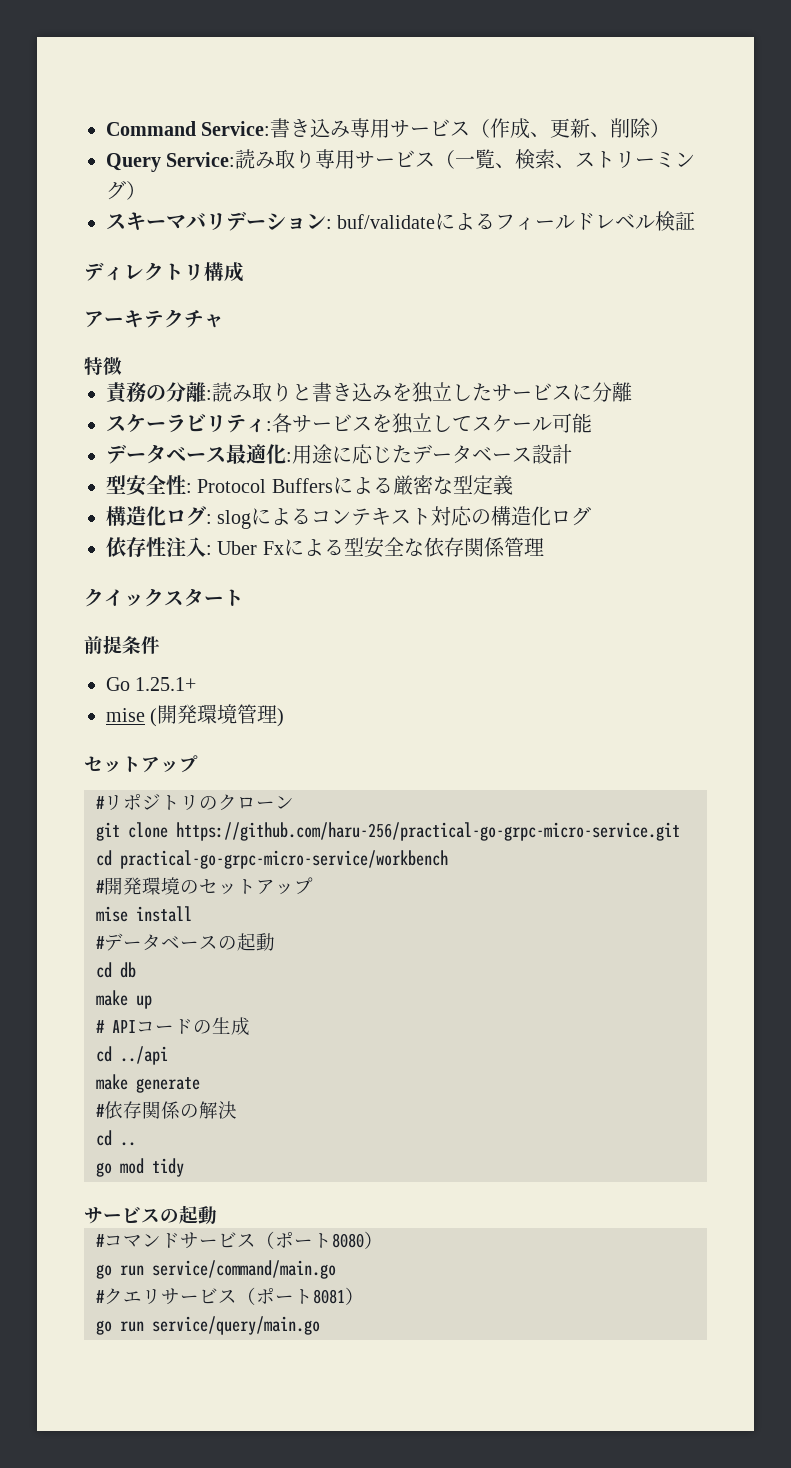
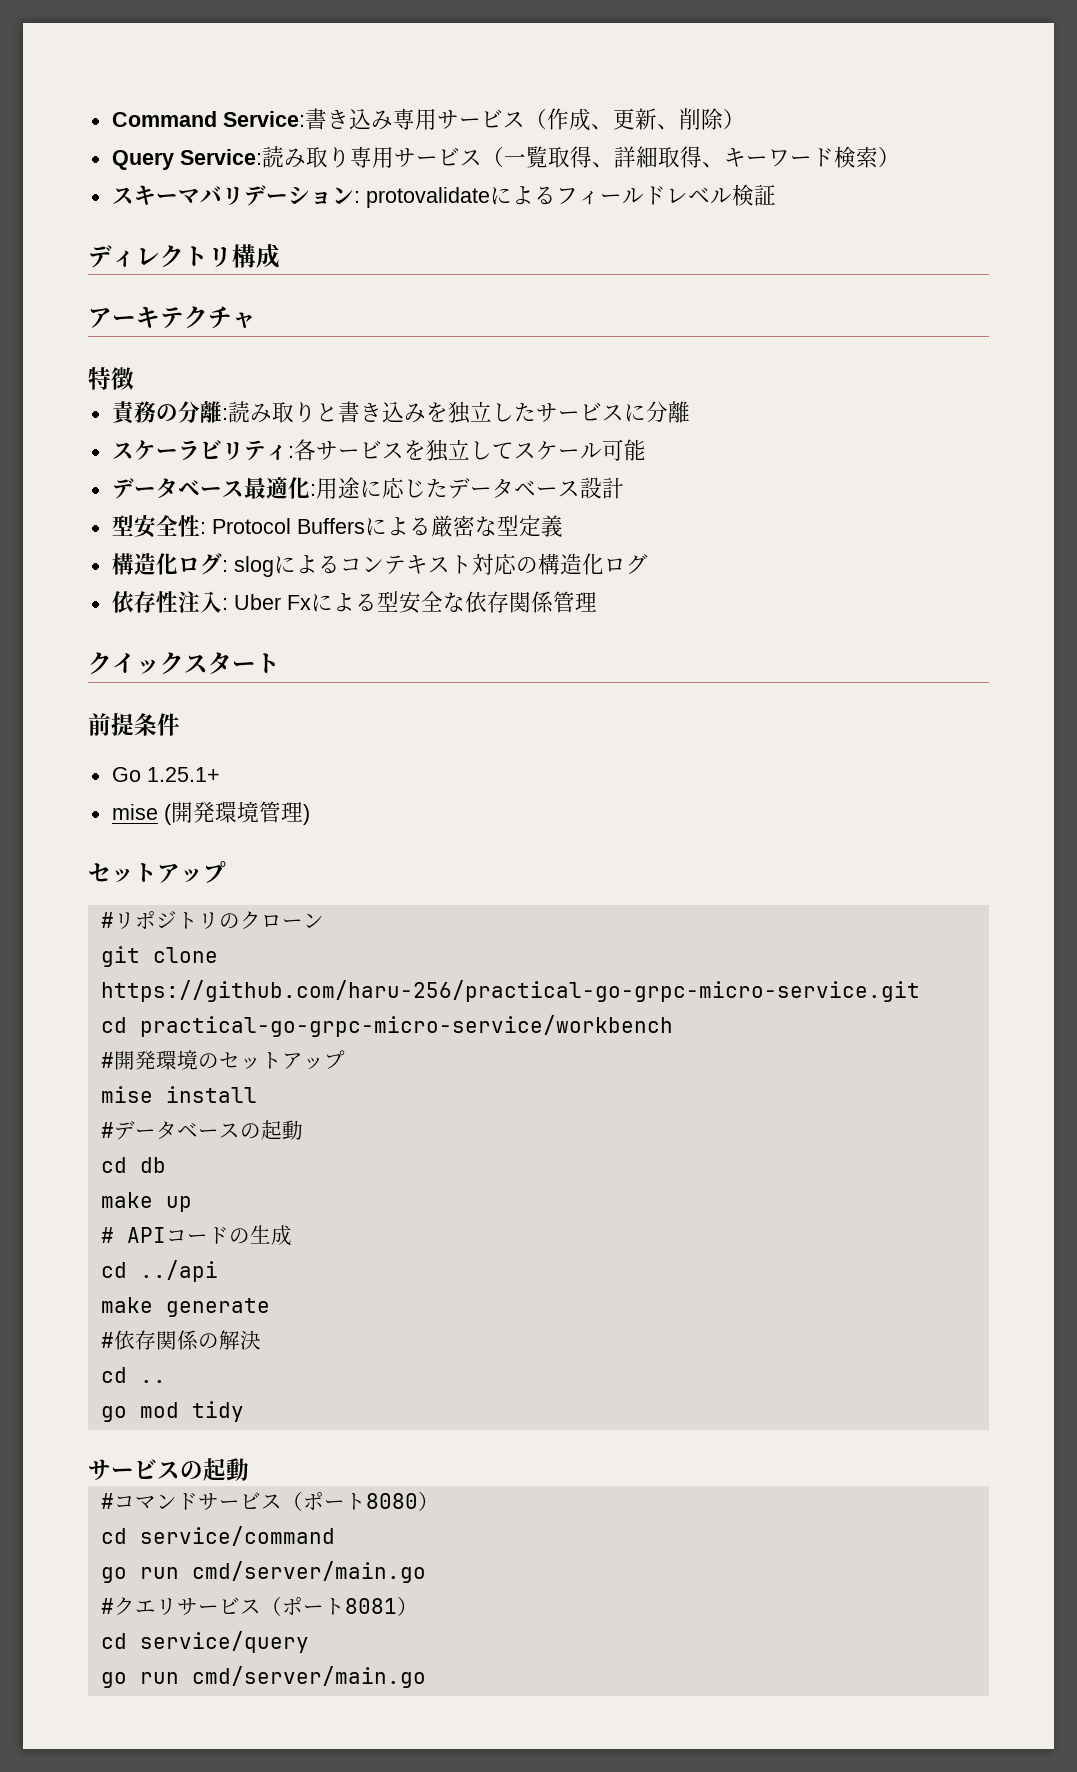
[495,149,696,169] [106,180,126,200] 、検索、ストリーミング -> [547,146,878,168] 取得、詳細取得、キーワード検索
[337,214,436,229] buf/validate -> [365,187,490,208] protovalidate
[96,1260,336,1279] // go run service/command/main.go -> [100,1526,335,1546] [100,1561,426,1583] // cd service/command // go run cmd/server/main.go
[96,1316,320,1335] // go run service/query/main.go -> [100,1631,309,1653] [100,1666,426,1688] // cd service/query // go run cmd/server/main.go

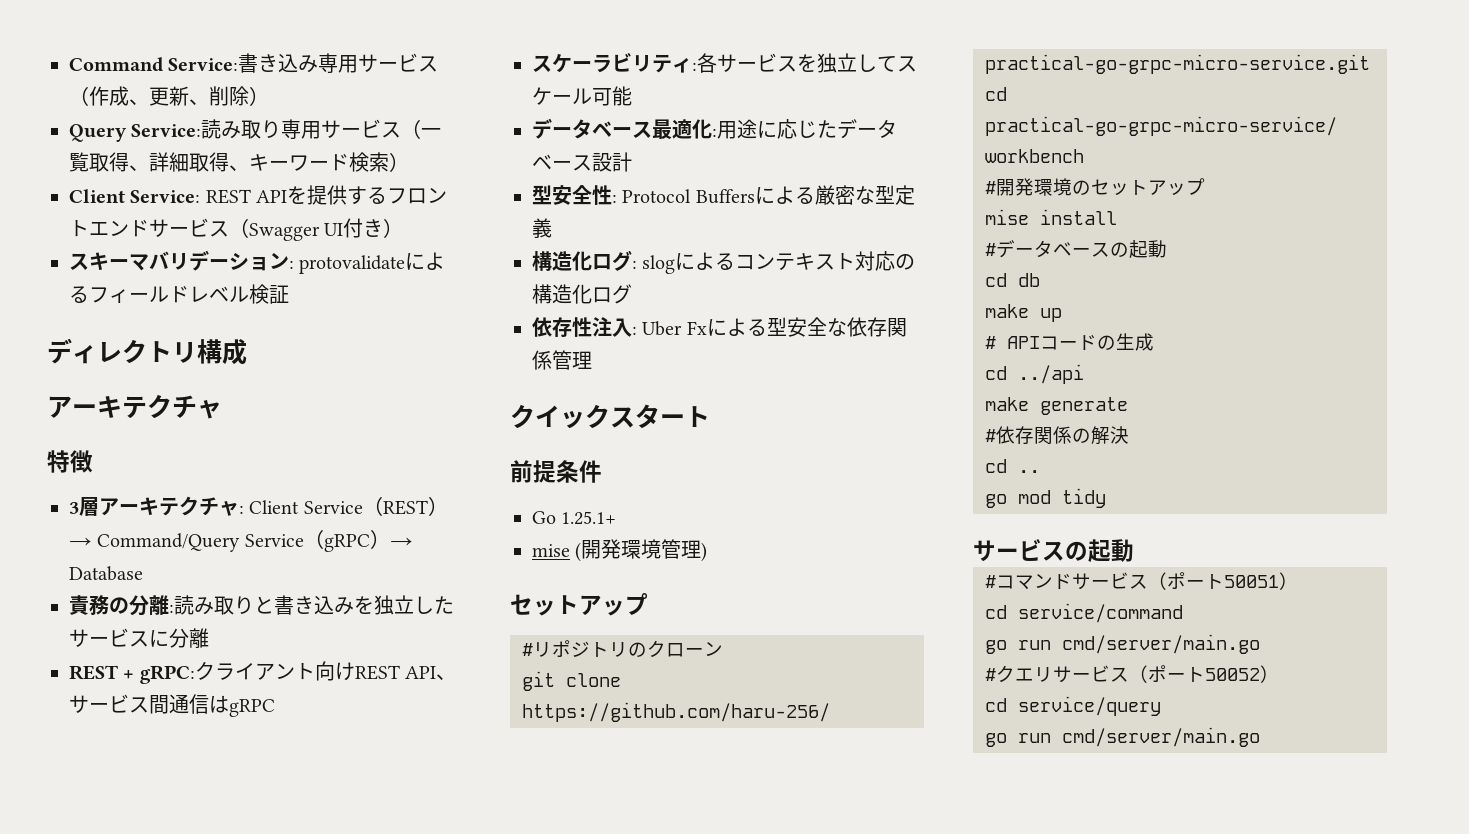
(900, 157) none -> [69,185,448,205] [69,218,404,241] // Client Service: REST APIを提供するフロントエンドサービス（Swagger UI付き）
(134, 378) none -> [69,496,448,516] [69,529,413,552] [69,566,143,581] // 3層アーキテクチャ: Client Service（REST）→ Command/Query Service（gRPC）→ Database
(690, 412) none -> [69,661,457,684] [69,694,275,717] // REST + gRPC:クライアント向けREST API、サービス間通信はgRPC
[365,1493,418,1509] 8080 -> [1224,575,1279,588] 50051
[344,1598,397,1614] 8081 -> [1205,668,1260,681] 50052

